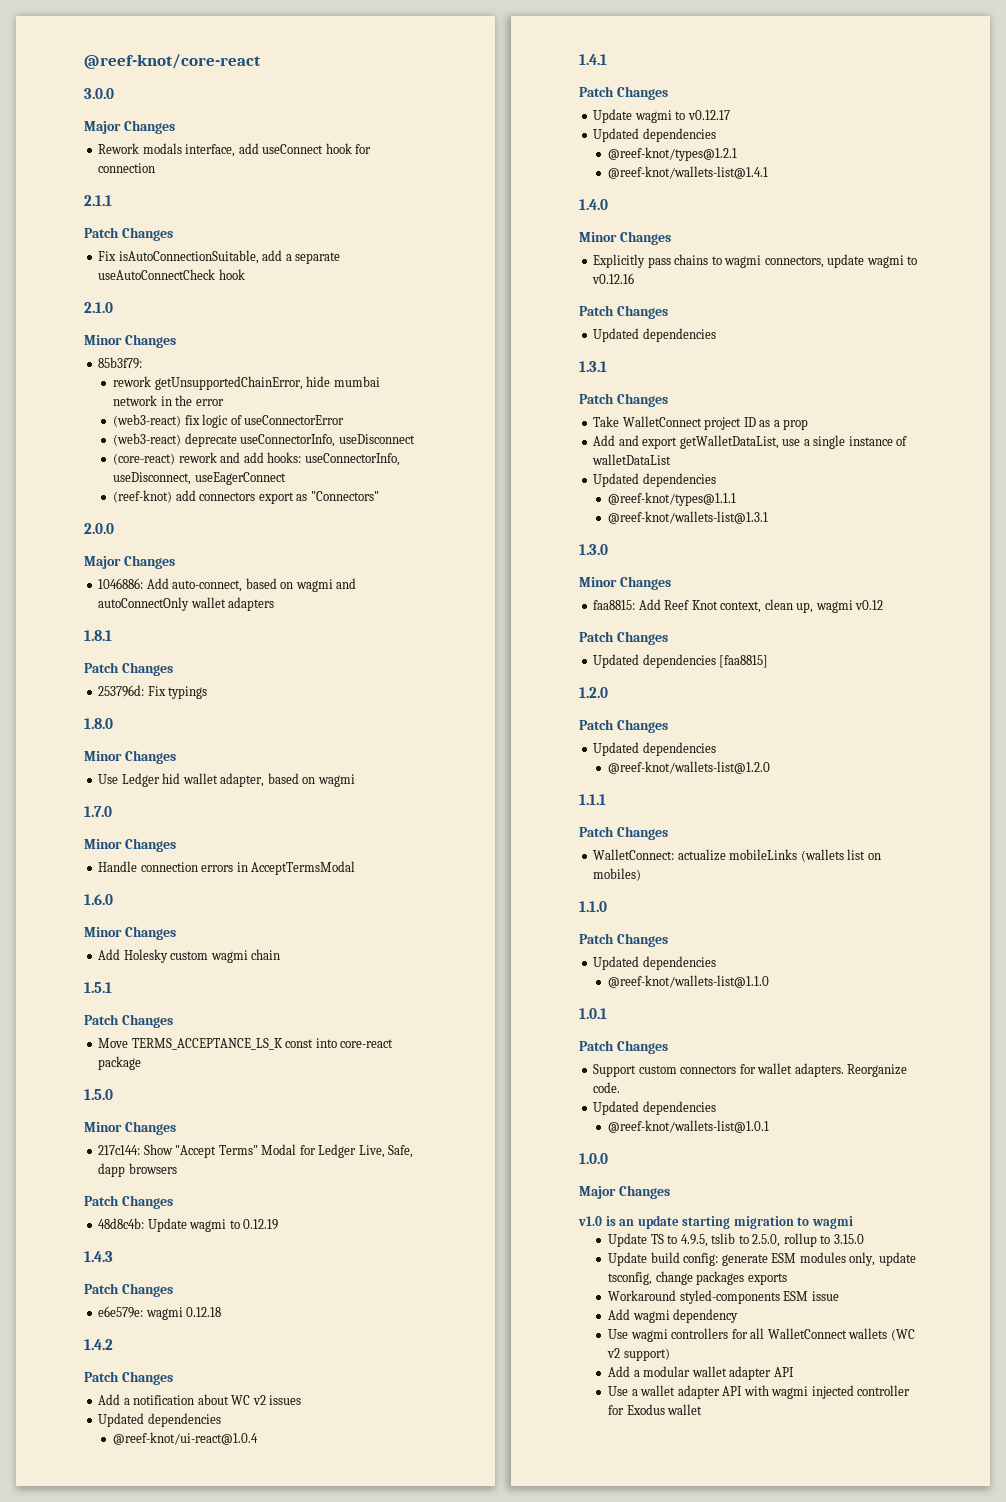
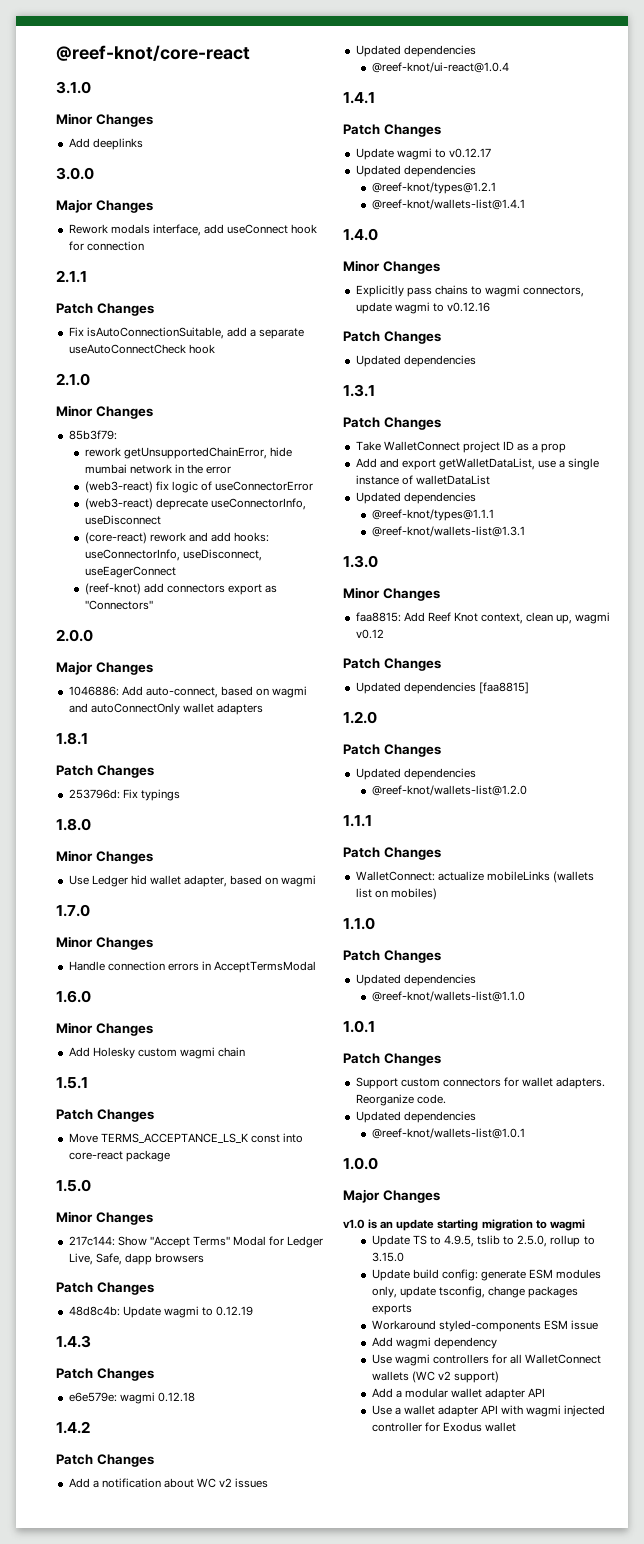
(261, 61) none -> [56,81,91,94] [56,113,153,127] [68,138,143,150] // 3.1.0 // Minor Changes // Add deeplinks

